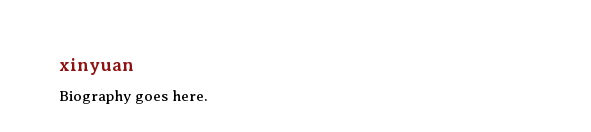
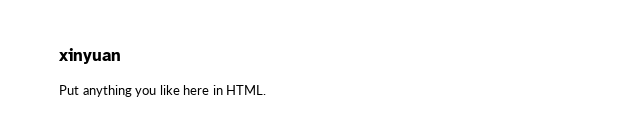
[59,90,209,104] Biography goes here. -> [59,85,267,97] Put anything you like here in HTML.

